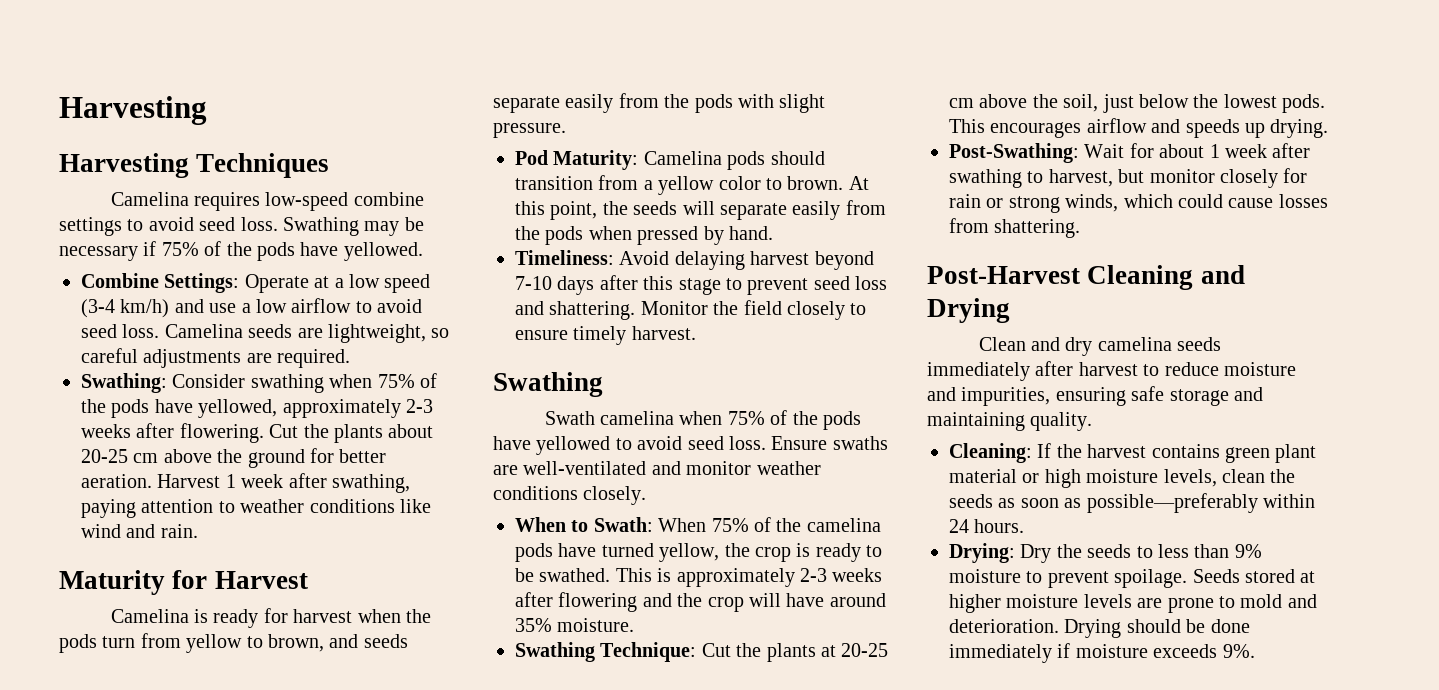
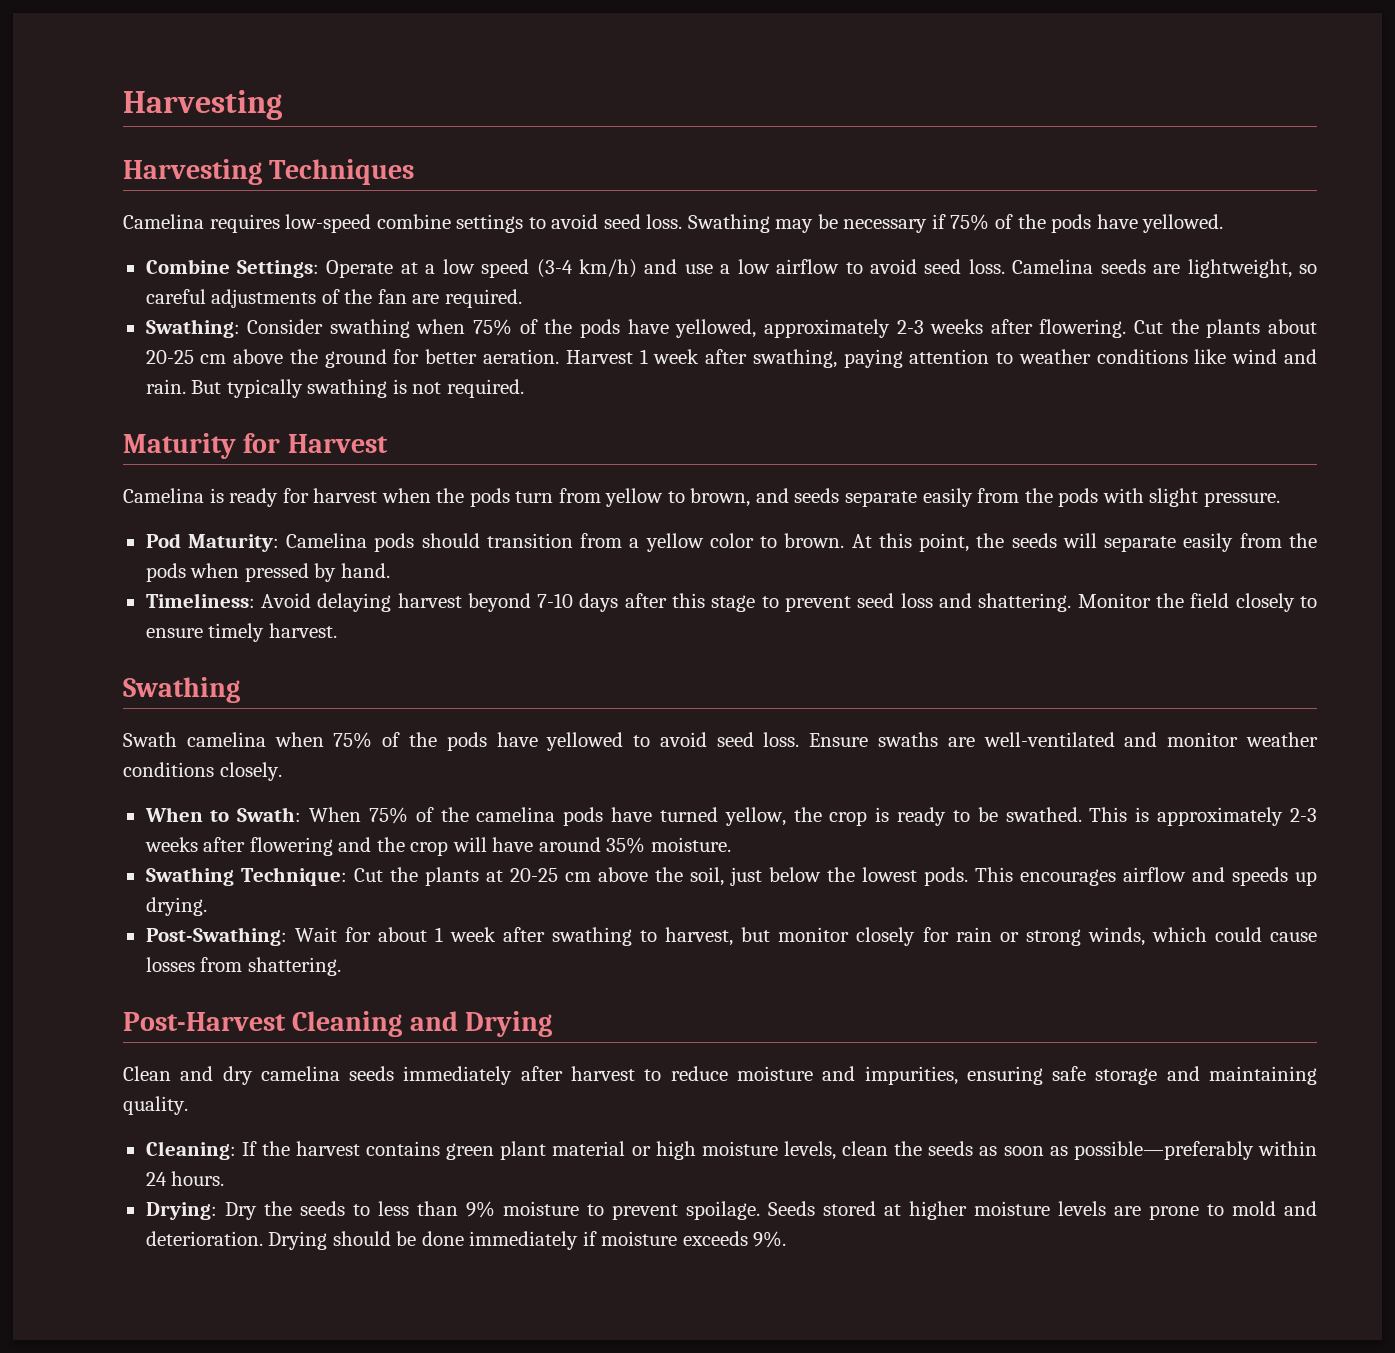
(242, 358) none -> [321,289,407,304] of the fan
(198, 531) none -> [191,379,524,398] But typically swathing is not required.

